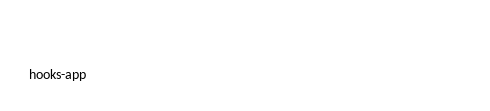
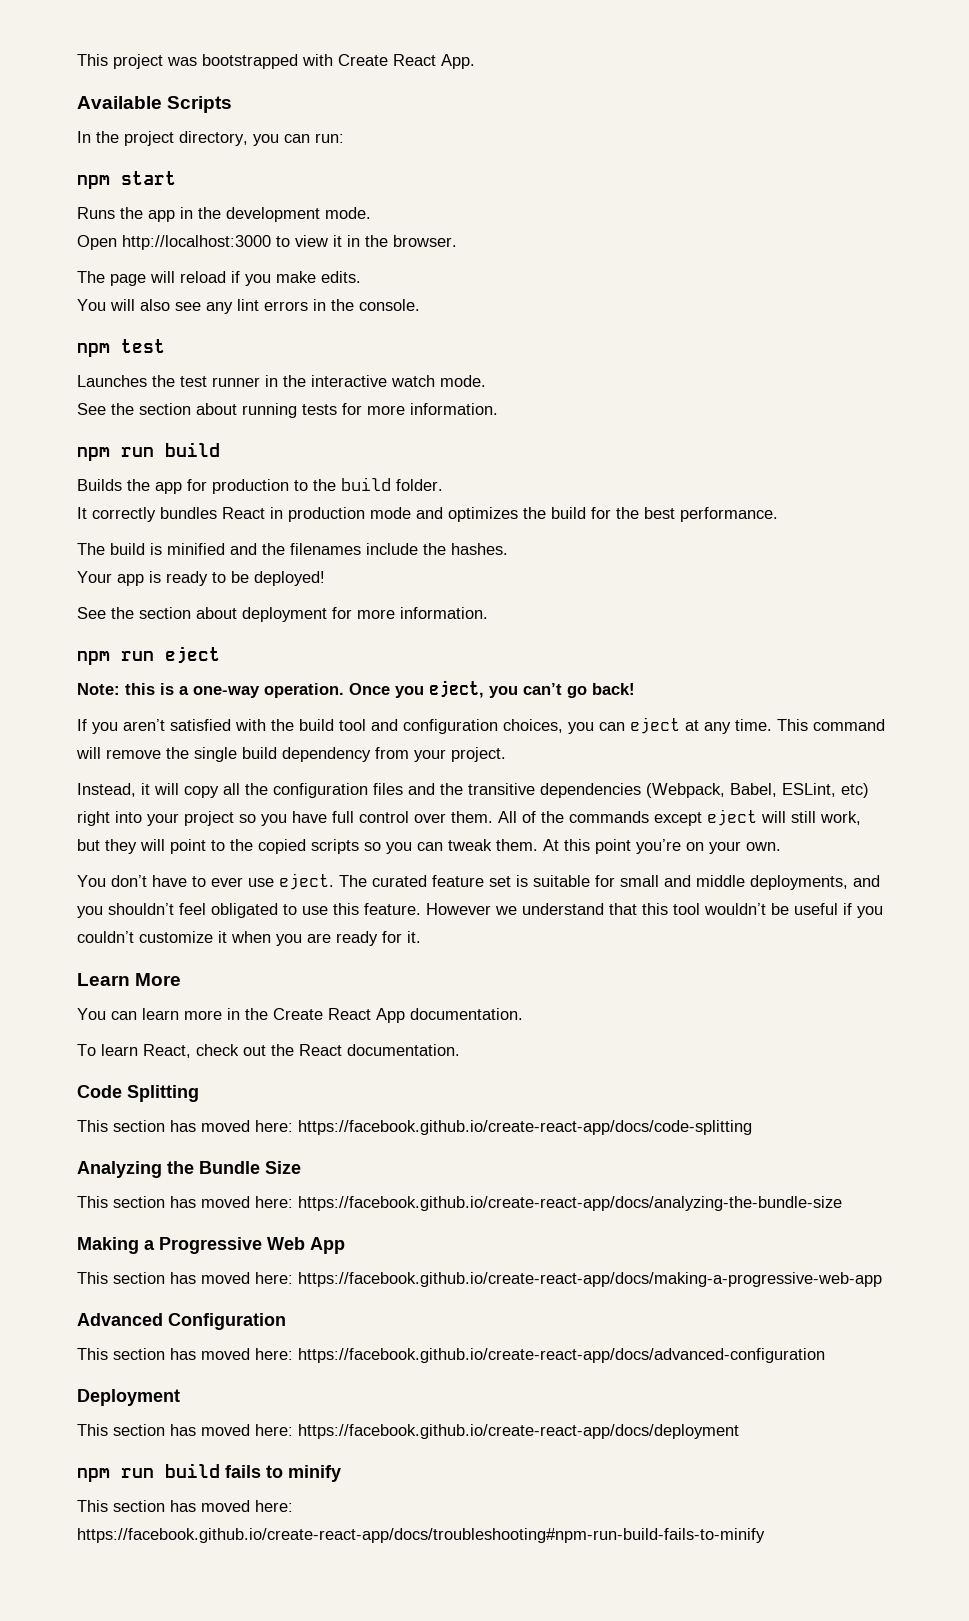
[29,69,86,81] hooks-app -> [77,54,475,69] [77,96,233,113] [77,131,344,146] [77,171,176,189] [77,207,371,222] [77,235,457,250] [77,271,361,286] [77,299,420,314] [77,339,165,357] [77,375,486,387] [77,403,498,418] [77,442,220,461] [77,477,443,494] [77,507,778,522] [77,543,508,555] [77,571,325,586] [77,607,488,622] [77,646,220,665] [77,680,635,698] [77,717,885,734] [76,747,506,762] [77,783,869,798] [77,809,861,826] [77,839,781,854] [77,873,880,890] [77,903,883,918] [77,931,421,946] [77,973,182,986] [77,1008,523,1023] [77,1044,460,1058] [77,1085,199,1102] [77,1120,752,1135] [77,1161,301,1178] [77,1196,842,1211] [77,1237,345,1254] [77,1272,882,1287] [77,1313,286,1330] [77,1348,825,1363] [77,1389,180,1406] [77,1424,739,1439] [77,1463,341,1482] [77,1500,293,1512] [77,1528,765,1543] This project was bootstrapped with Create React App. // Available Scripts // In the project directory, you can run: // npm start // Runs the app in the development mode. // Open http://localhost:3000 to view it in the browser. // The page will reload if you make edits. // You will also see any lint errors in the console. // npm test // Launches the test runner in the interactive watch mode. // See the section about running tests for more information. // npm run build // Builds the app for production to the build folder. // It correctly bundles React in production mode and optimizes the build for the best performance. // The build is minified and the filenames include the hashes. // Your app is ready to be deployed! // See the section about deployment for more information. // npm run eject // Note: this is a one-way operation. Once you eject, you can’t go back! // If you aren’t satisfied with the build tool and configuration choices, you can eject at any time. This command will remove the single build dependency from your project. // Instead, it will copy all the configuration files and the transitive dependencies (Webpack, Babel, ESLint, etc) right into your project so you have full control over them. All of the commands except eject will still work, but they will point to the copied scripts so you can tweak them. At this point you’re on your own. // You don’t have to ever use eject. The curated feature set is suitable for small and middle deployments, and you shouldn’t feel obligated to use this feature. However we understand that this tool wouldn’t be useful if you couldn’t customize it when you are ready for it. // Learn More // You can learn more in the Create React App documentation. // To learn React, check out the React documentation. // Code Splitting // This section has moved here: https://facebook.github.io/create-react-app/docs/code-splitting // Analyzing the Bundle Size // This section has moved here: https://facebook.github.io/create-react-app/docs/analyzing-the-bundle-size // Making a Progressive Web App // This section has moved here: https://facebook.github.io/create-react-app/docs/making-a-progressive-web-app // Advanced Configuration // This section has moved here: https://facebook.github.io/create-react-app/docs/advanced-configuration // Deployment // This section has moved here: https://facebook.github.io/create-react-app/docs/deployment // npm run build fails to minify // This section has moved here: https://facebook.github.io/create-react-app/docs/troubleshooting#npm-run-build-fails-to-minify

